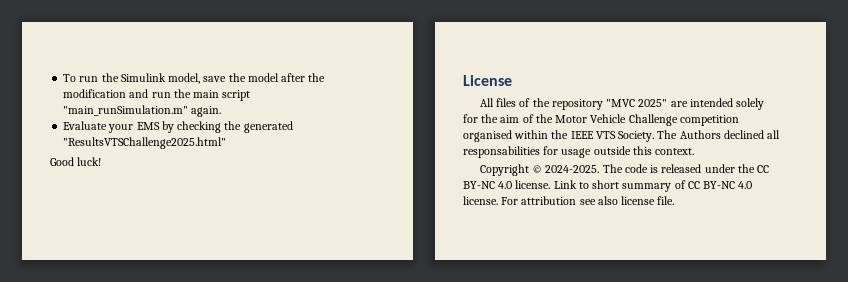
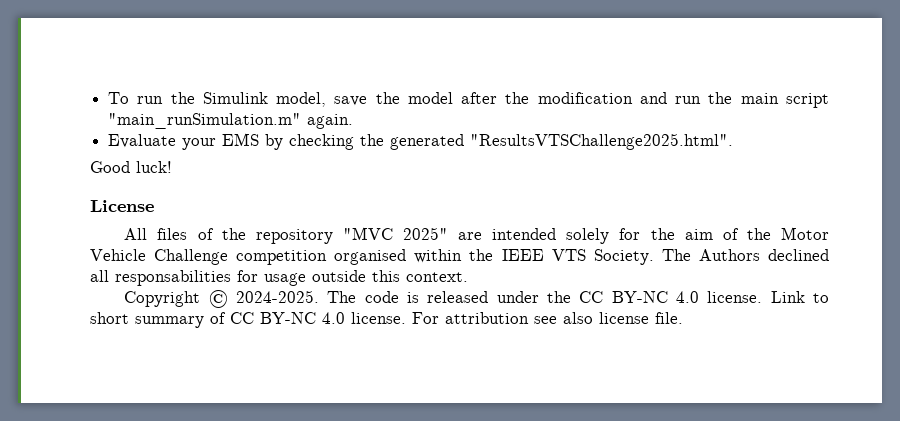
[63,137,227,149] "ResultsVTSChallenge2025.html" -> [470,133,734,150] "ResultsVTSChallenge2025.html".

